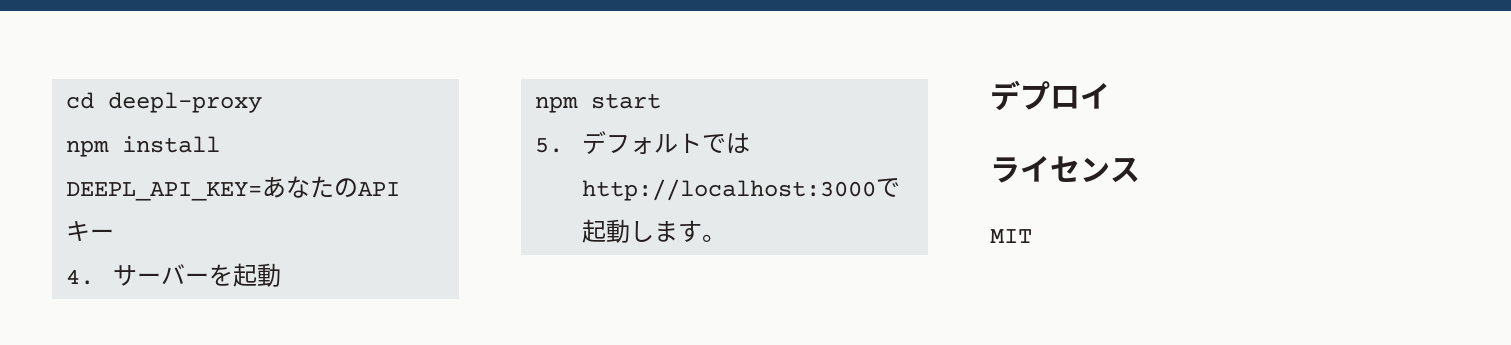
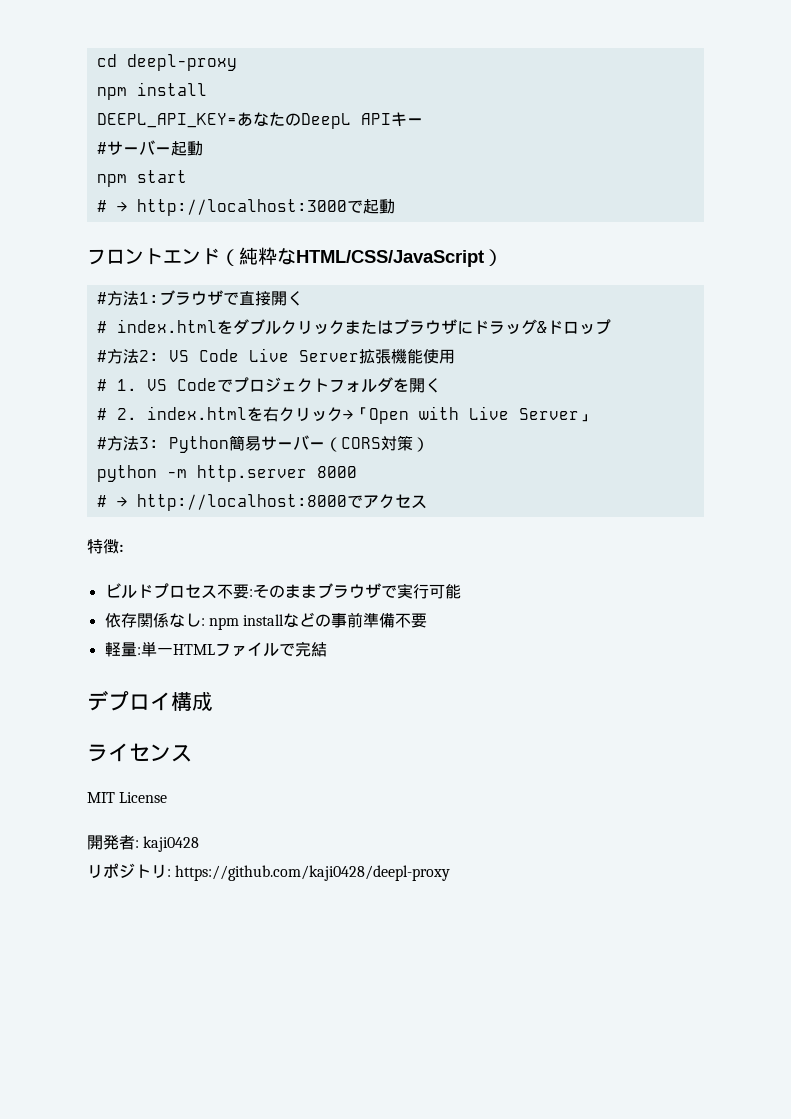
(359, 188) none -> [300,113,351,129] DeepL
[66,264,234,286] 4.サーバーを -> [96,140,171,155] #サーバー
[535,131,751,154] [582,178,901,201] [582,219,727,243] 5.デフォルトではhttp://localhost:3000で起動します。 -> [96,199,395,216] [87,247,503,267] [96,290,303,306] [96,319,611,335] [96,348,455,364] [96,377,441,393] [96,406,595,424] [96,435,429,453] [96,465,357,482] [96,494,427,511] [87,539,123,554] [104,583,461,599] [104,612,428,630] [104,641,327,657] # → http://localhost:3000で起動 // フロントエンド（純粋なHTML/CSS/JavaScript） // #方法1:ブラウザで直接開く // # index.htmlをダブルクリックまたはブラウザにドラッグ&ドロップ // #方法2: VS Code Live Server拡張機能使用 // # 1. VS Codeでプロジェクトフォルダを開く // # 2. index.htmlを右クリック→「Open with Live Server」 // #方法3: Python簡易サーバー（CORS対策） // python -m http.server 8000 // # → http://localhost:8000でアクセス // 特徴: // ビルドプロセス不要:そのままブラウザで実行可能 // 依存関係なし: npm installなどの事前準備不要 // 軽量:単一HTMLファイルで完結
(1110, 96) none -> [171,691,213,711] 構成
(1032, 236) none -> [119,792,168,803] [87,835,200,852] [87,863,451,881] License // 開発者: kaji0428 // リポジトリ: https://github.com/kaji0428/deepl-proxy

